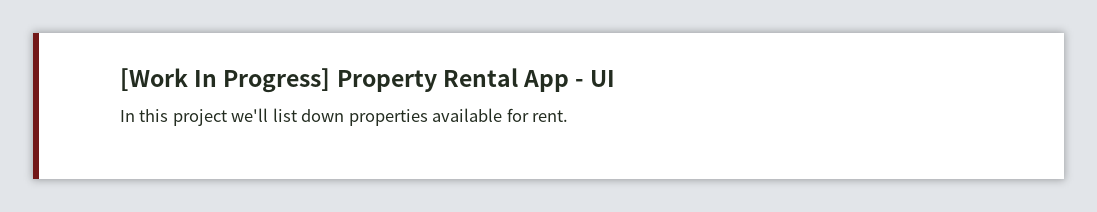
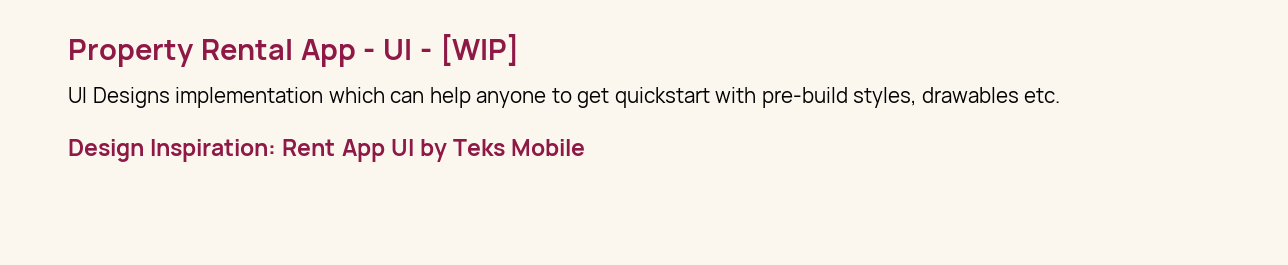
[120,68,331,93] [Work In Progress] -> (68, 53) none
[120,108,569,126] // In this project we'll list down properties available for rent. -> [420,34,519,66] [68,87,1061,108] [68,139,586,162] - [WIP] // UI Designs implementation which can help anyone to get quickstart with pre-build styles, drawables etc. // Design Inspiration: Rent App UI by Teks Mobile

